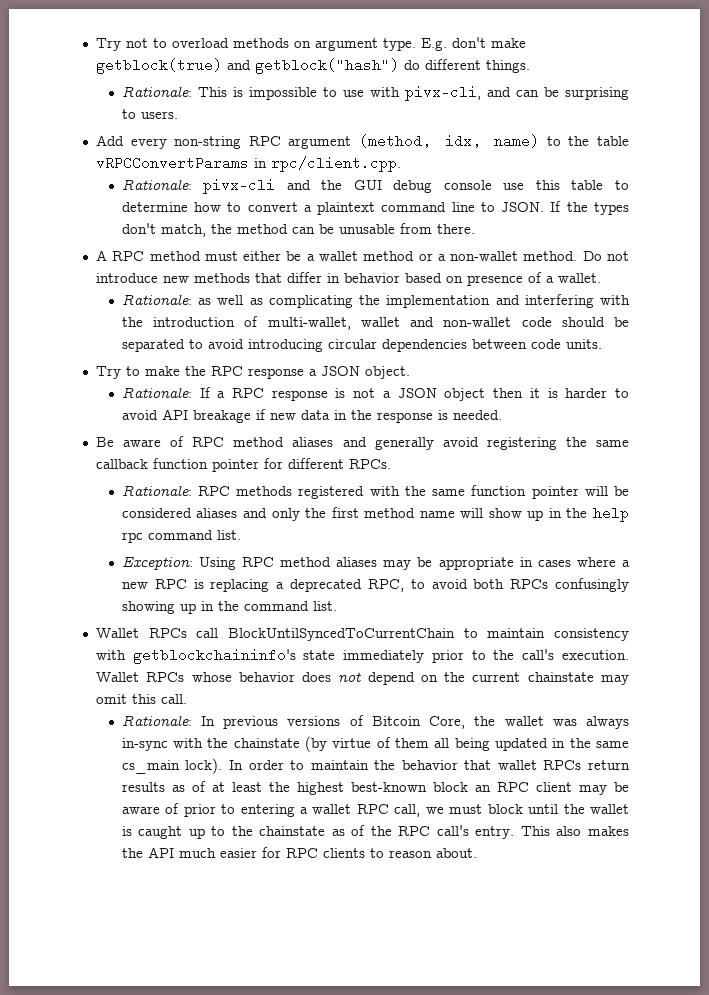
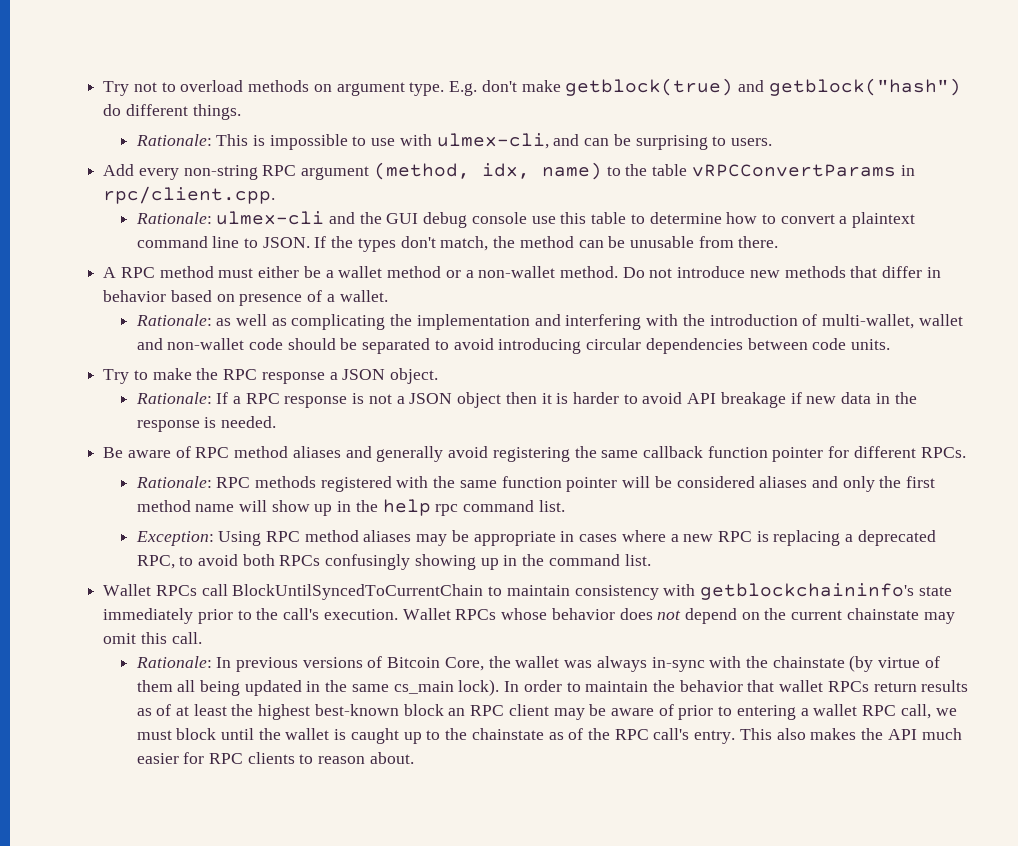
[404,85,481,101] pivx-cli, -> [436,133,549,149] ulmex-cli,
[203,178,276,194] pivx-cli -> [216,211,325,225] ulmex-cli

